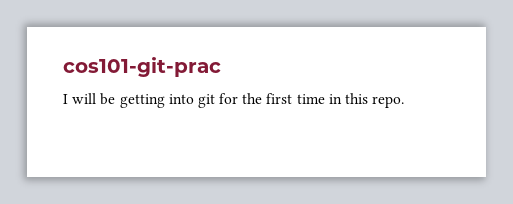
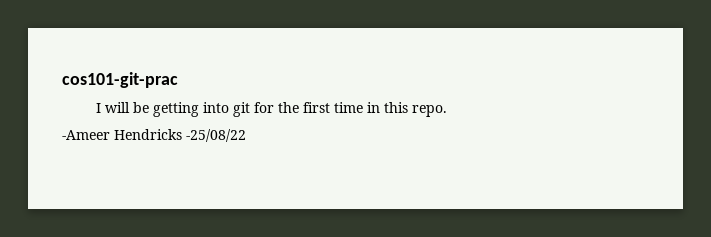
(405, 102) none -> [62,129,246,142] // -Ameer Hendricks -25/08/22

